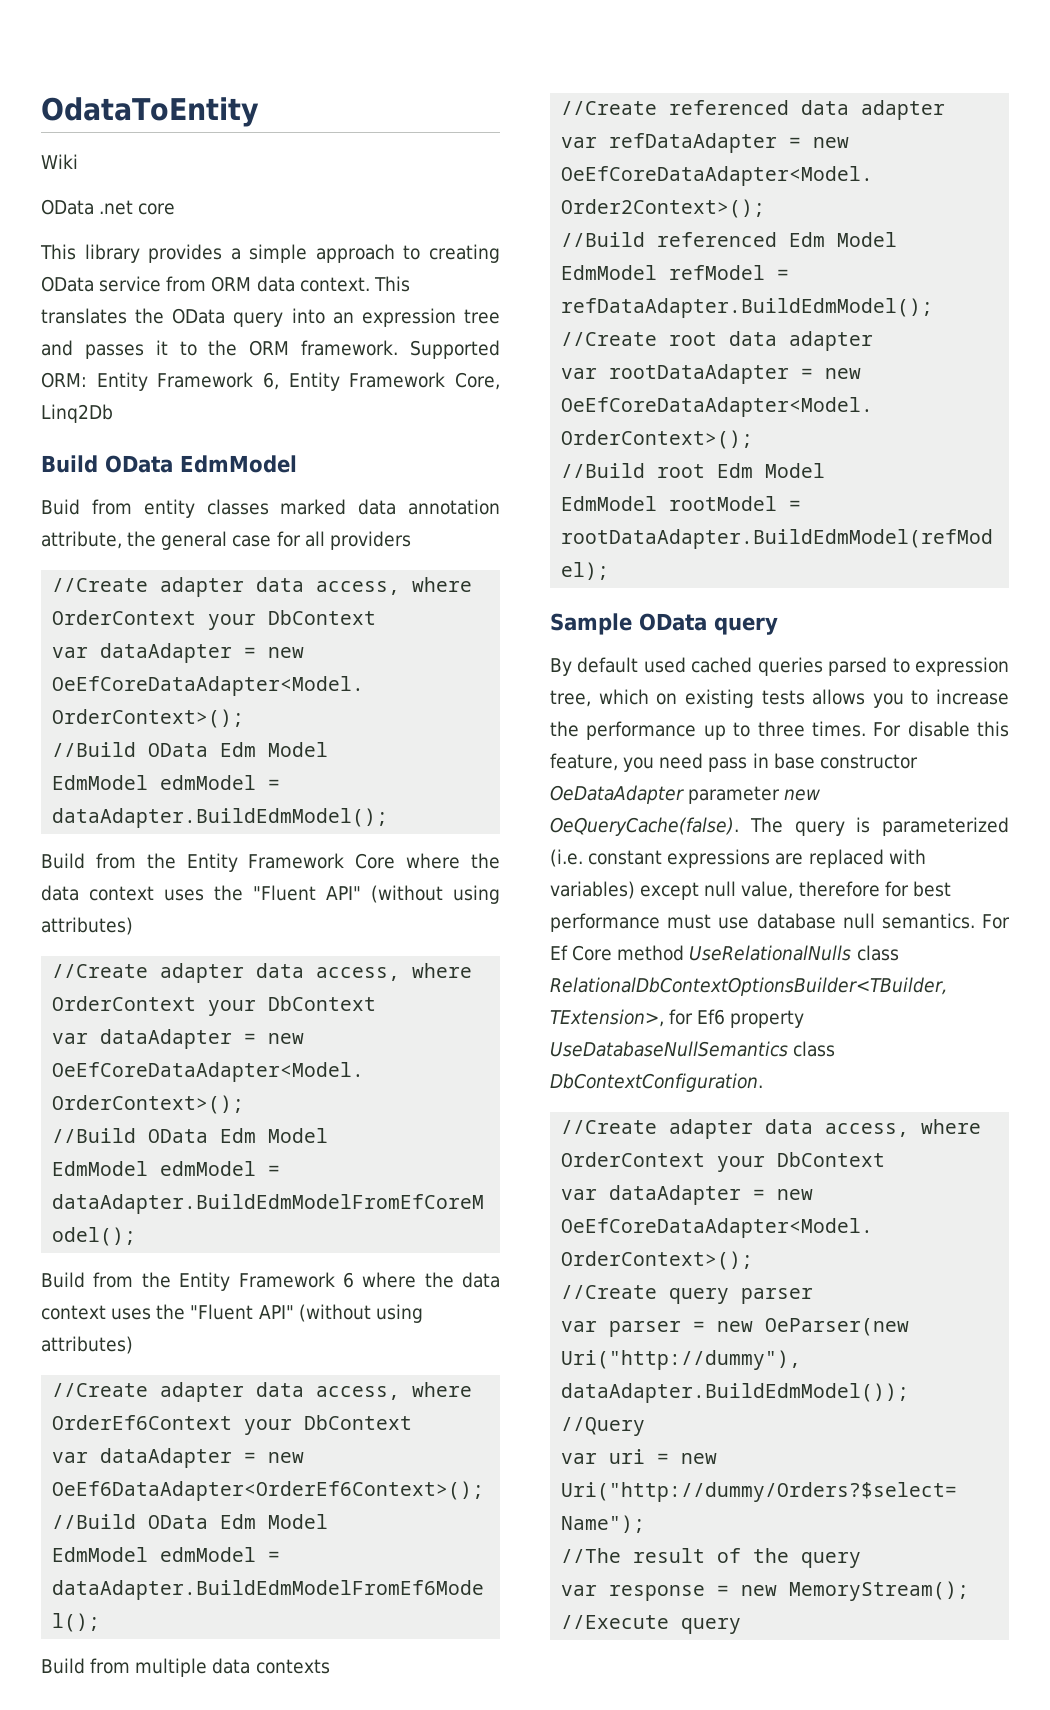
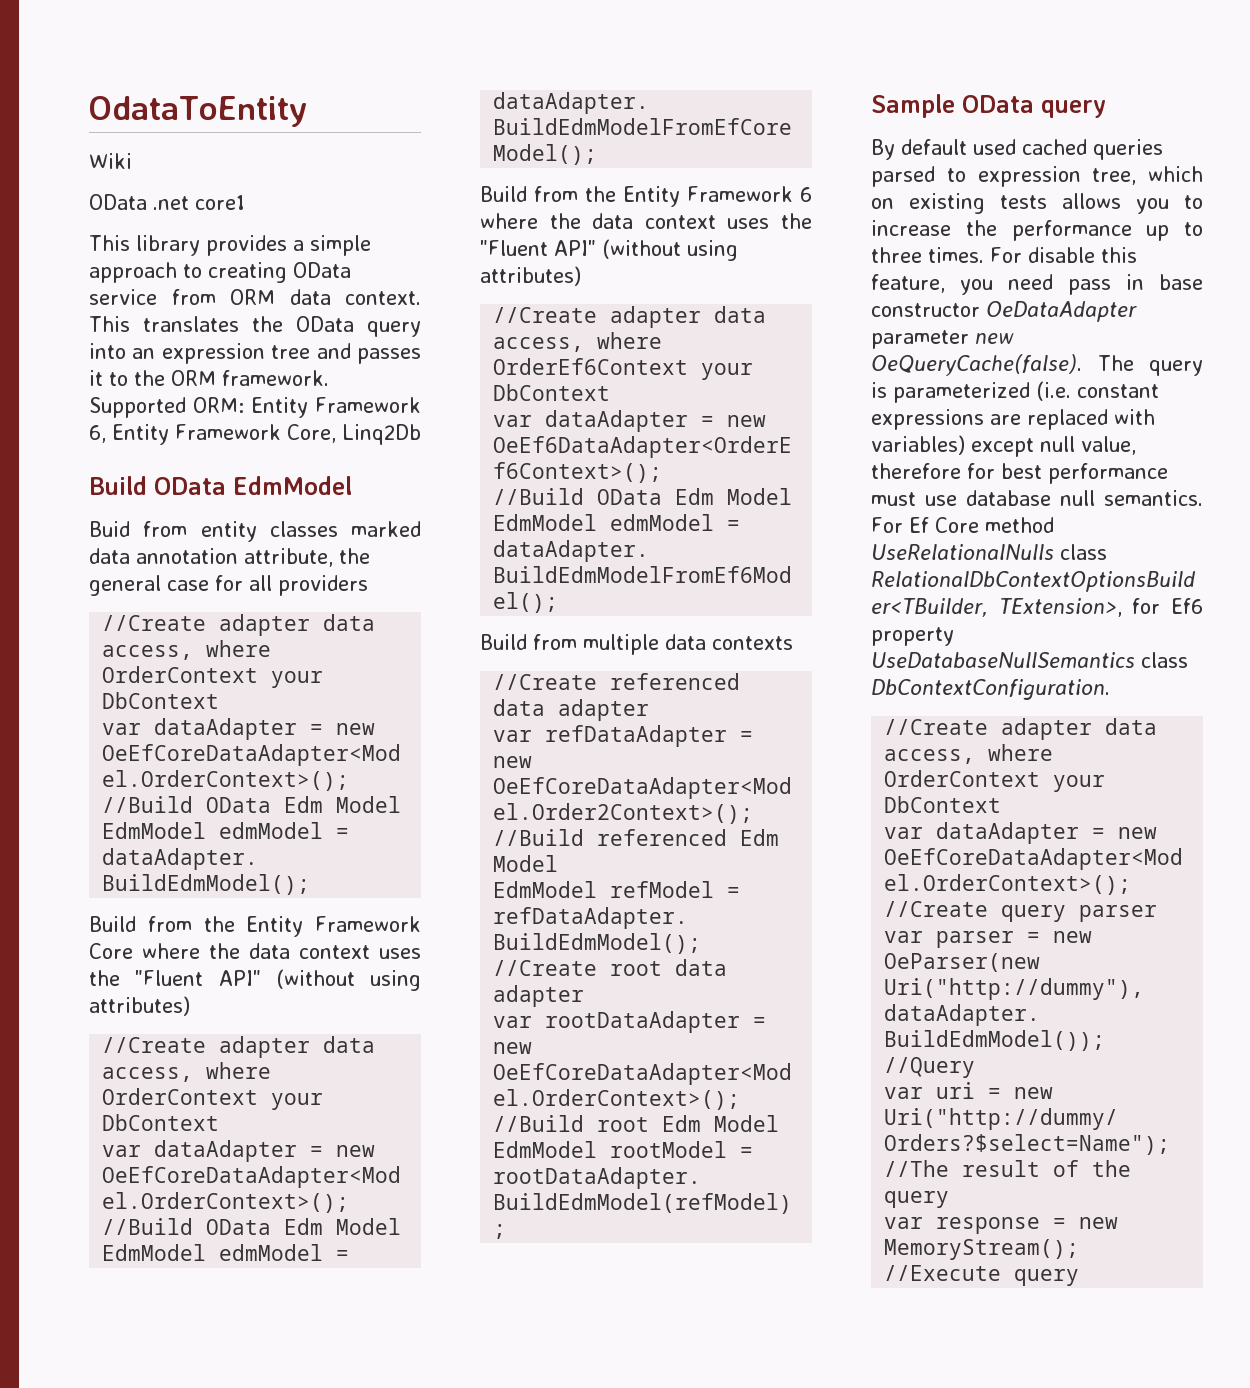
[138,203,176,215] core -> [195,195,245,210] core1

